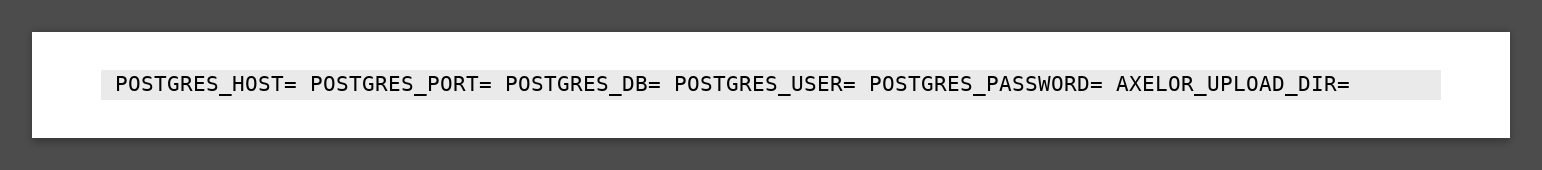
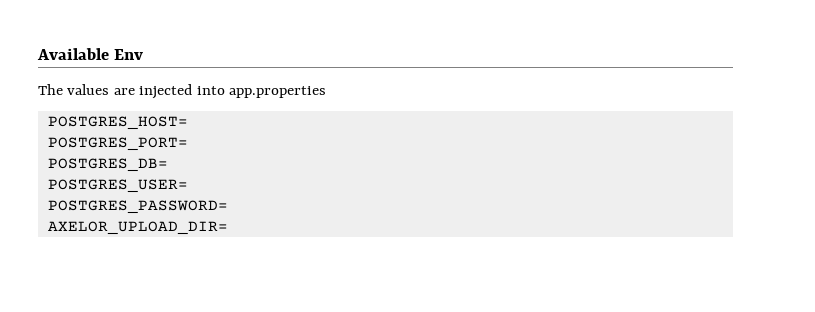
(114, 86) none -> [37,48,144,60] [38,84,327,99] Available Env // The values are injected into app.properties //
(297, 86) none -> (188, 123) //
(492, 86) none -> (188, 144) //
(661, 86) none -> (168, 165) //
(856, 86) none -> (188, 186) //
(1103, 86) none -> (228, 207) //

